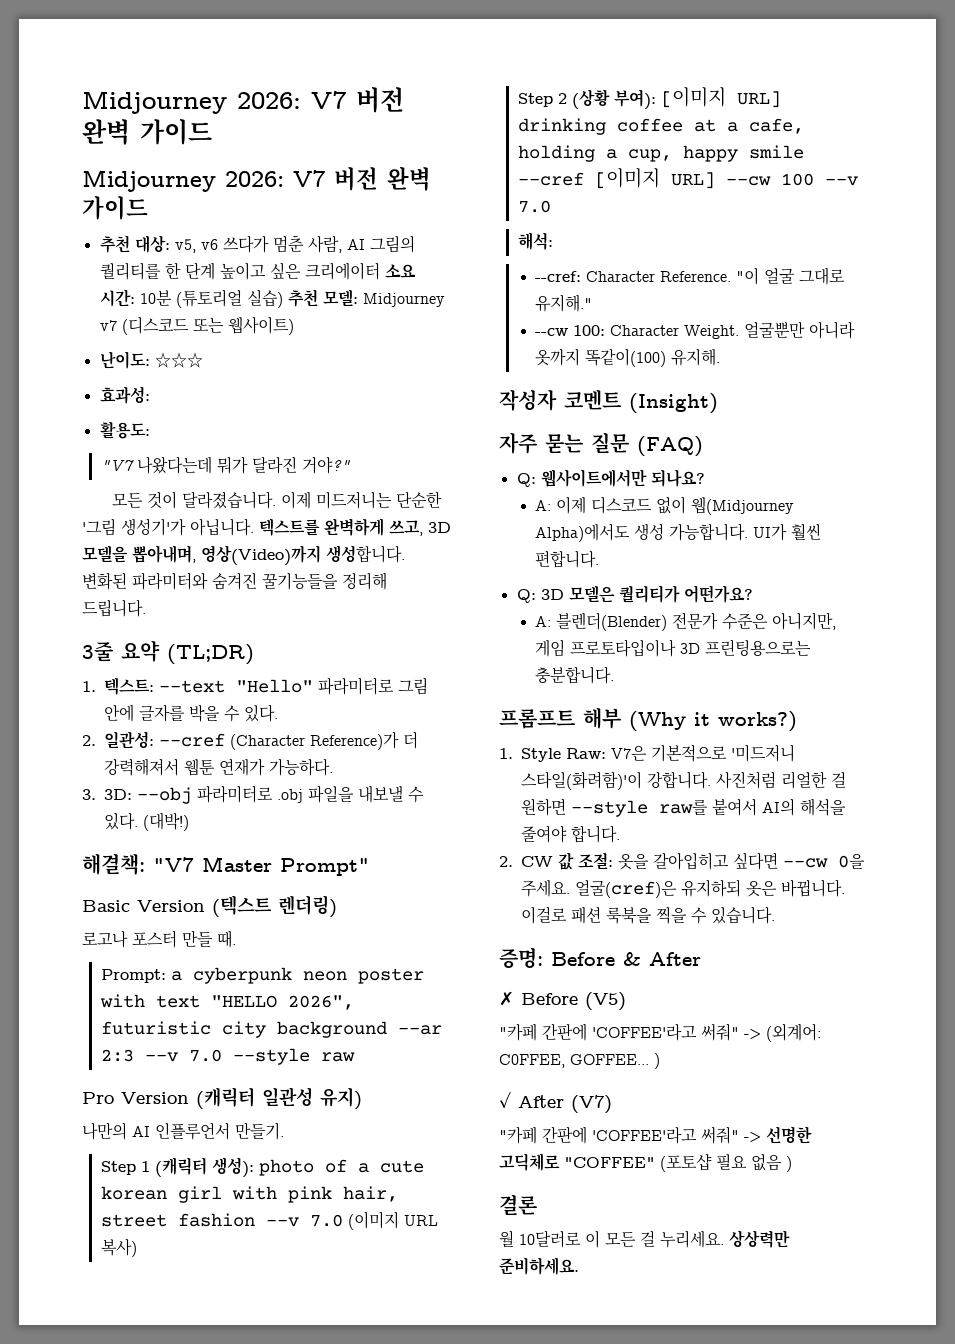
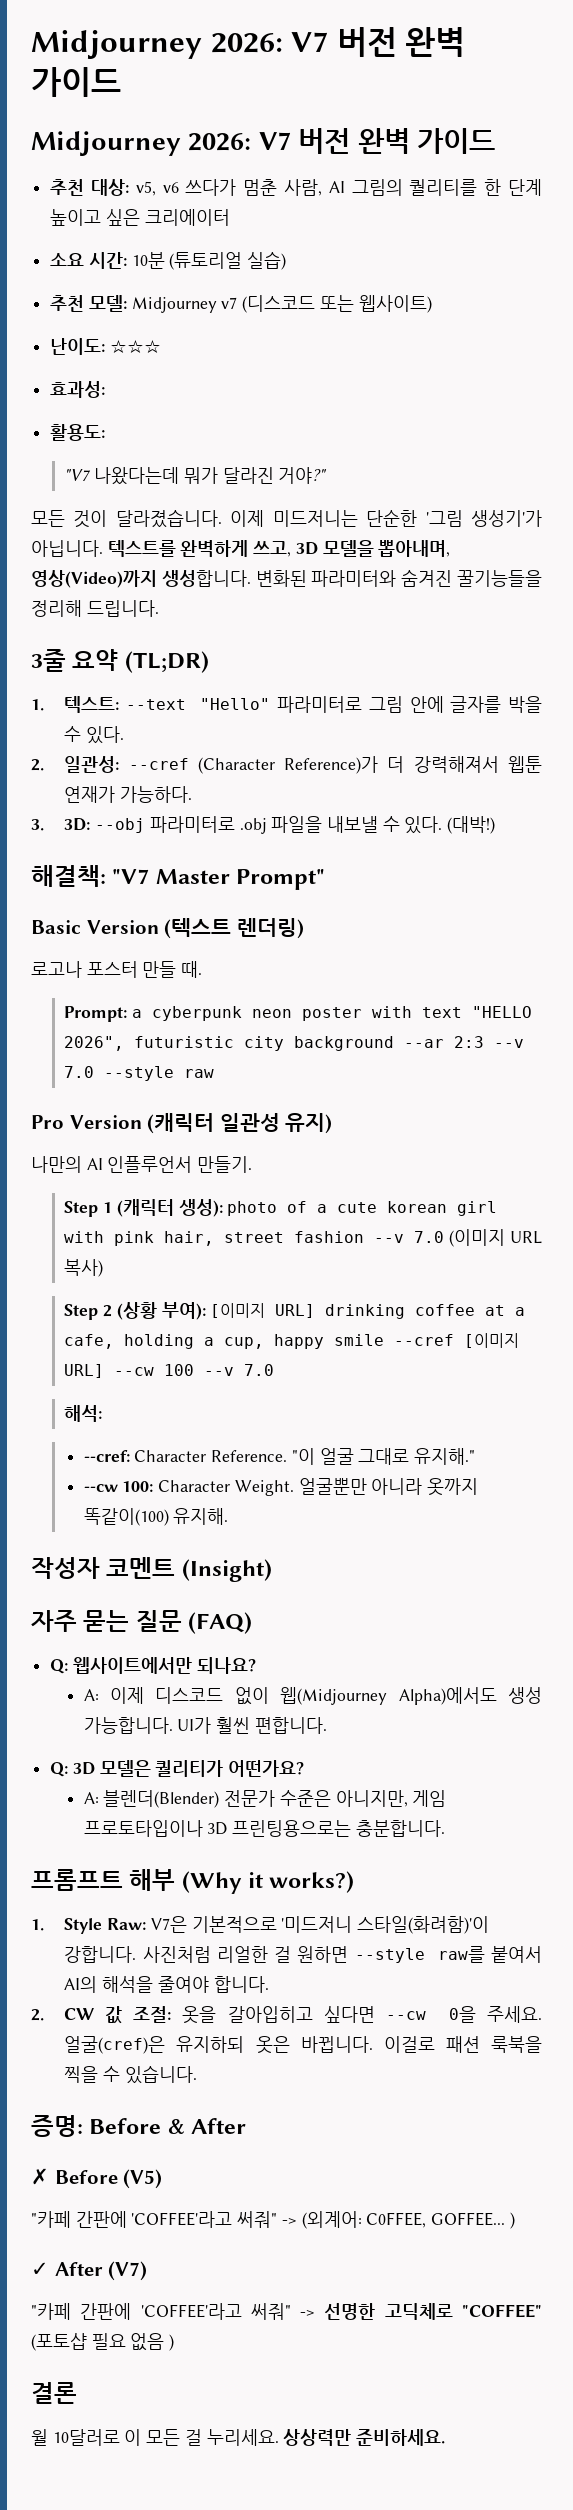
(380, 271) none -> (230, 217) //
(283, 298) none -> (287, 260) //

